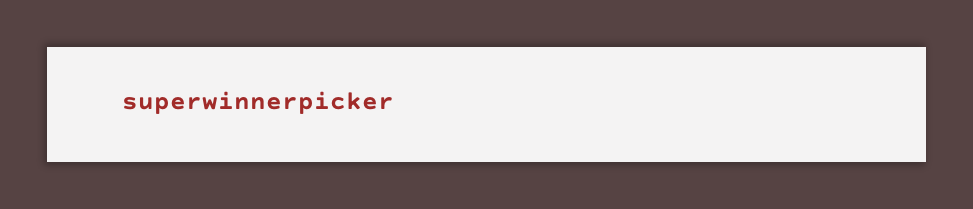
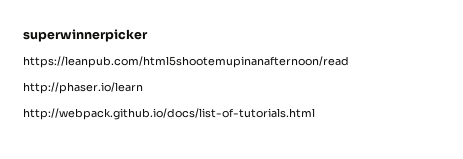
(394, 102) none -> [23,56,349,68] [23,82,143,94] [23,108,315,120] // https://leanpub.com/html5shootemupinanafternoon/read // http://phaser.io/learn // http://webpack.github.io/docs/list-of-tutorials.html

